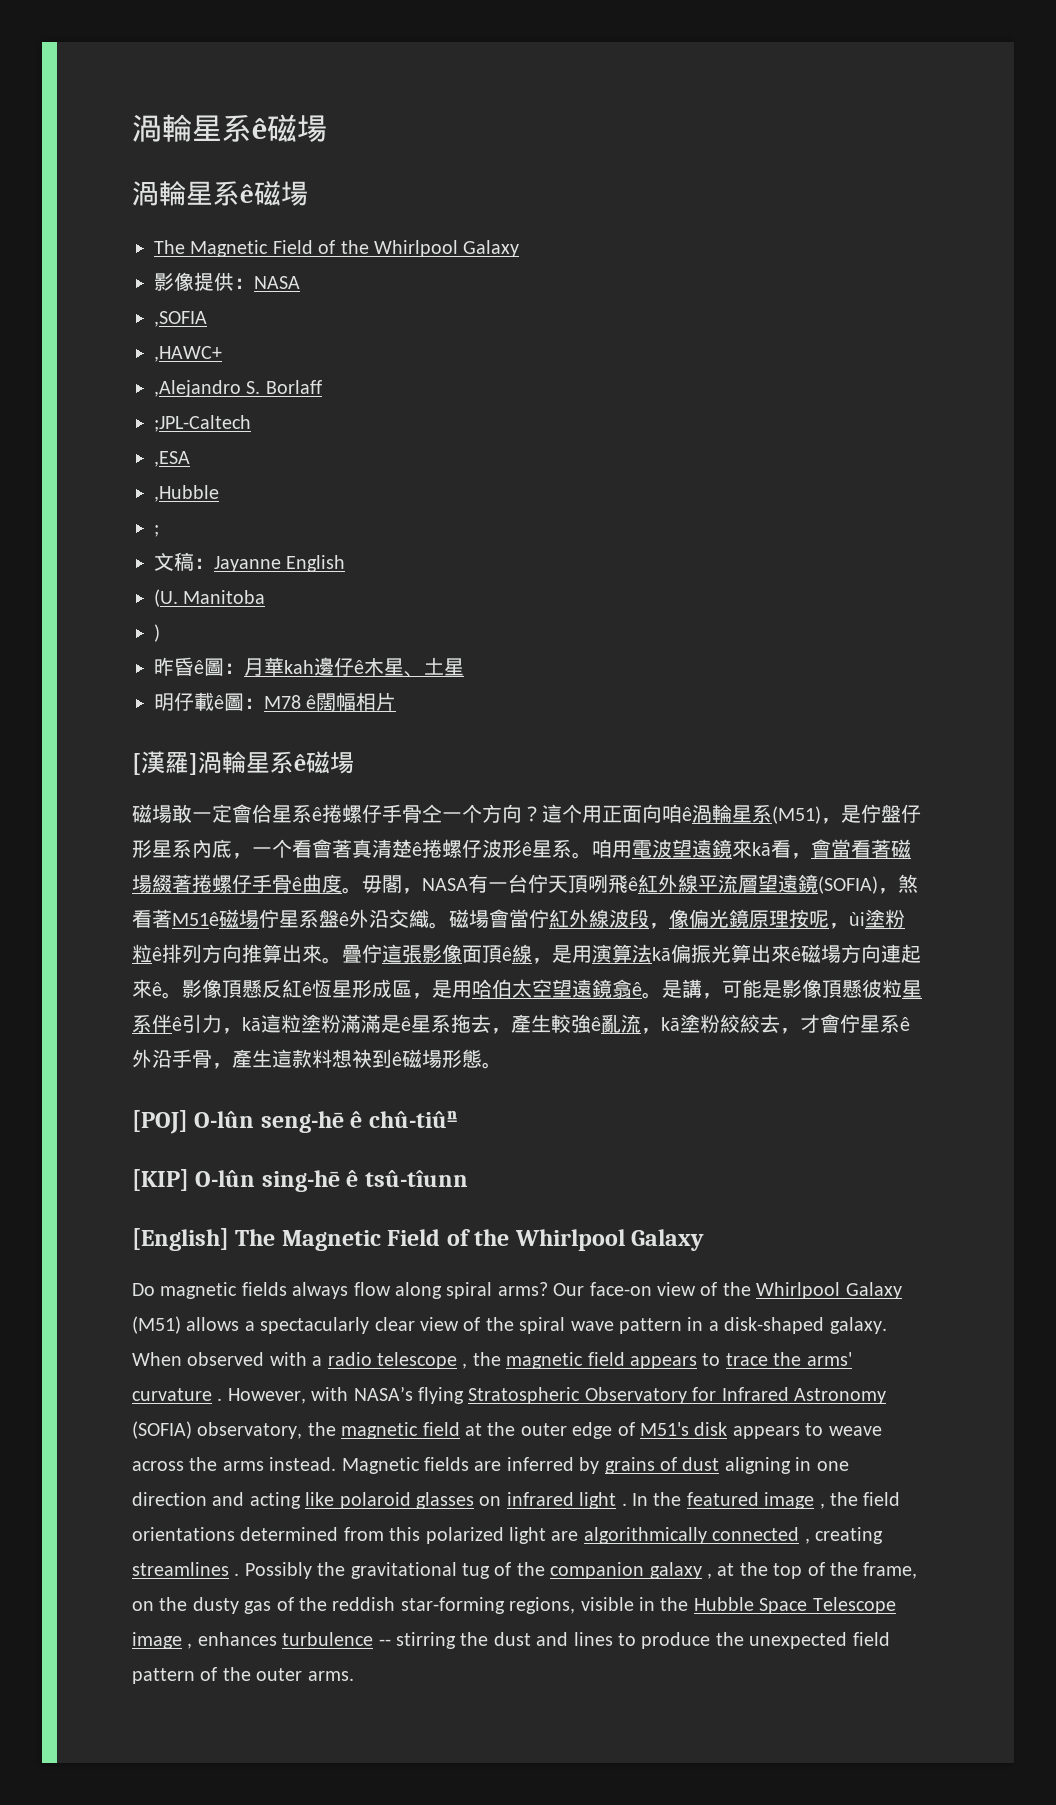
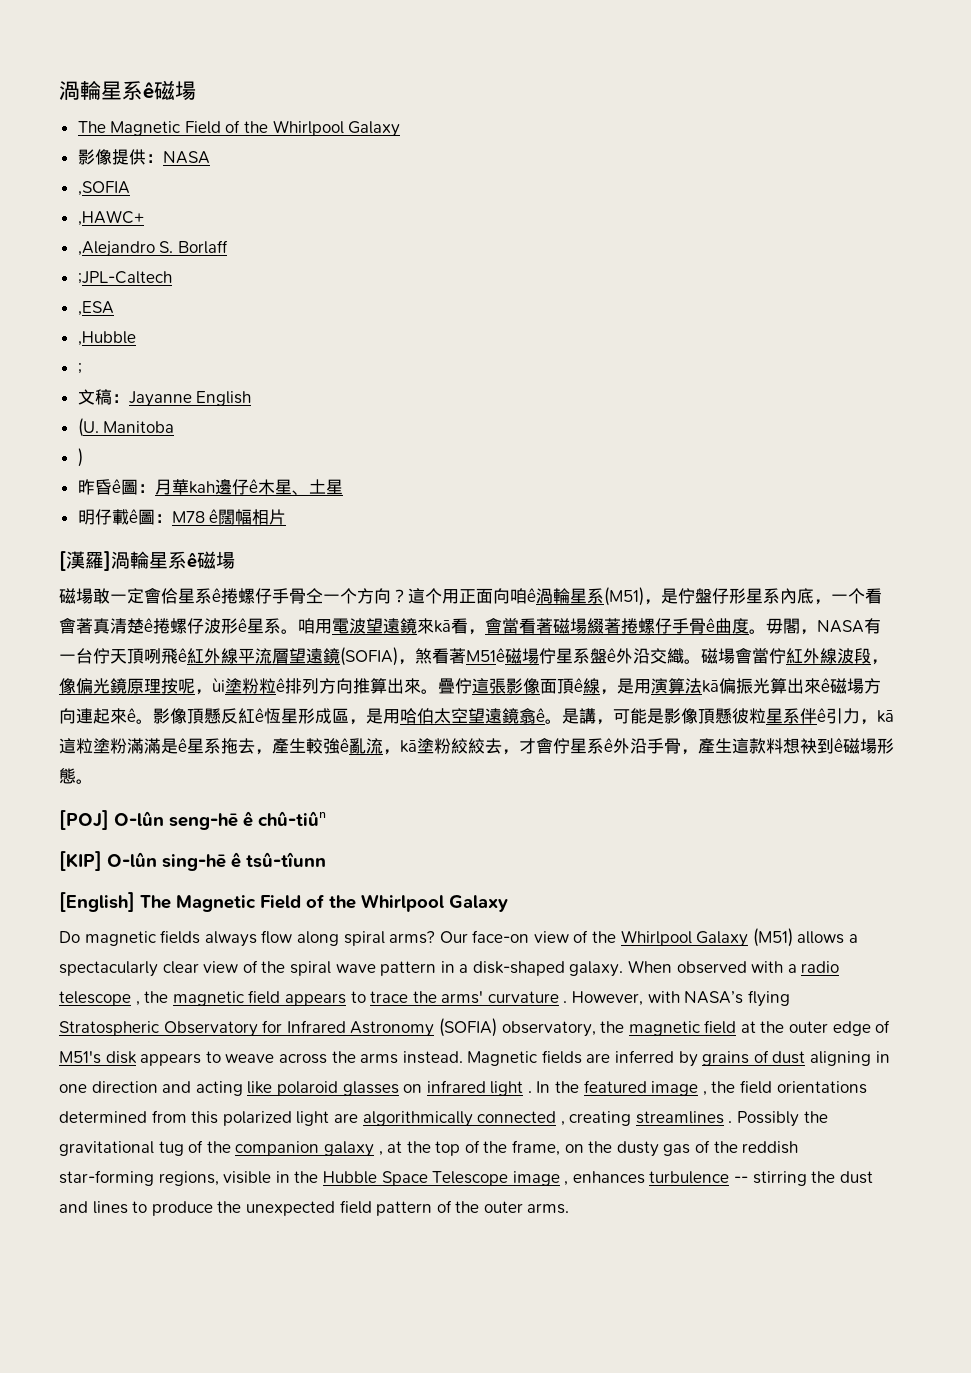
[132,114,327,142] [132,181,308,206] 渦輪星系ê磁場 // 渦輪星系ê磁場 -> [59,80,196,101] 渦輪星系ê磁場

